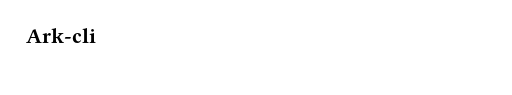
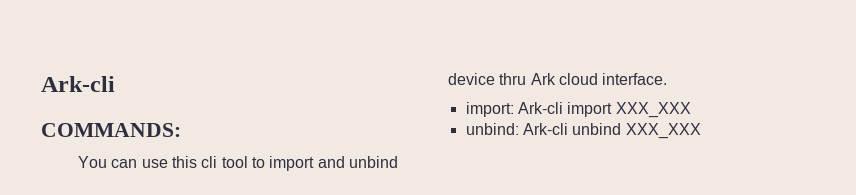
[26,28,96,43] Ark-cli -> [41,76,115,92] [41,123,181,137] [77,156,398,171] [448,73,668,85] [465,102,691,118] [465,123,701,139] Ark-cli // COMMANDS: // You can use this cli tool to import and unbind device thru Ark cloud interface. // import: Ark-cli import XXX_XXX // unbind: Ark-cli unbind XXX_XXX

